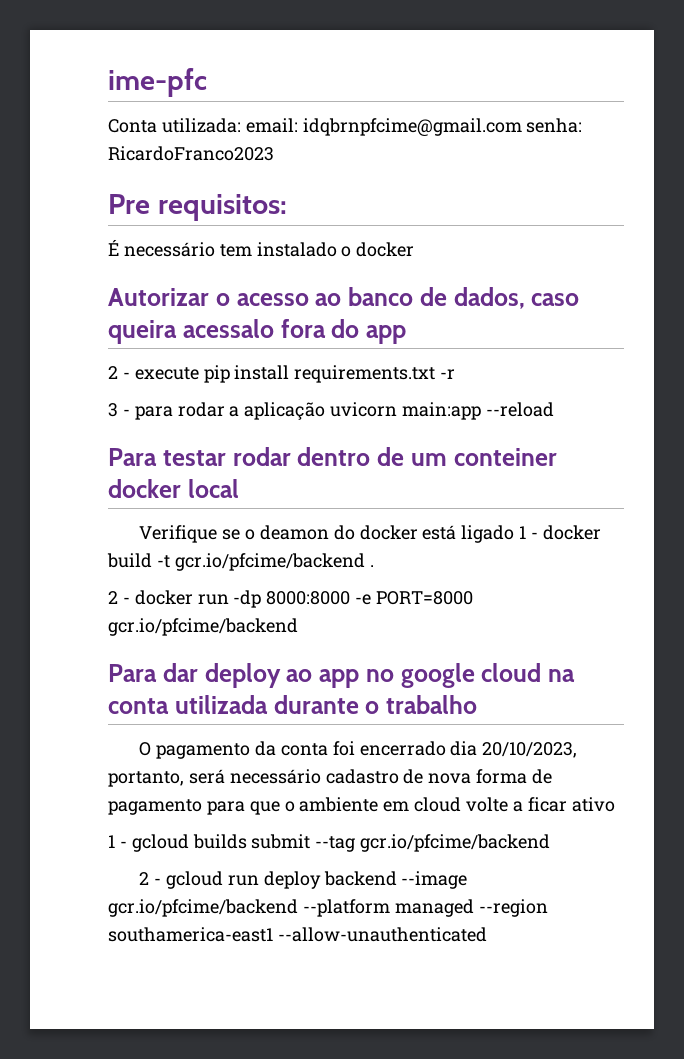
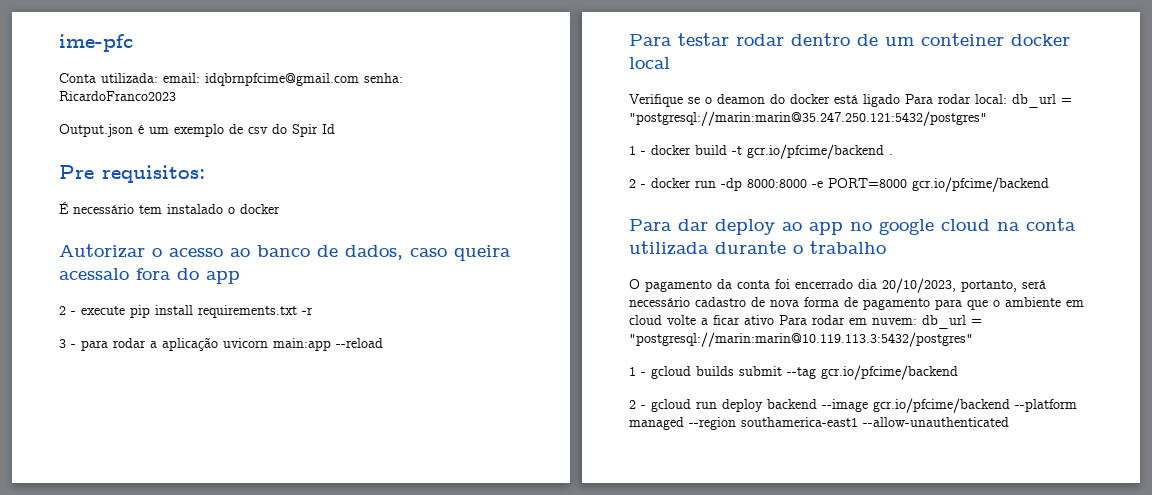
(274, 153) none -> [59,124,335,137] // Output.json é um exemplo de csv do Spir Id
(515, 534) none -> [905,94,1072,108] [629,111,987,126] Para rodar local: db_url = "postgresql://marin:marin@35.247.250.121:5432/postgres" //
(615, 804) none -> [779,315,982,329] [629,332,973,347] Para rodar em nuvem: db_url = "postgresql://marin:marin@10.119.113.3:5432/postgres"

